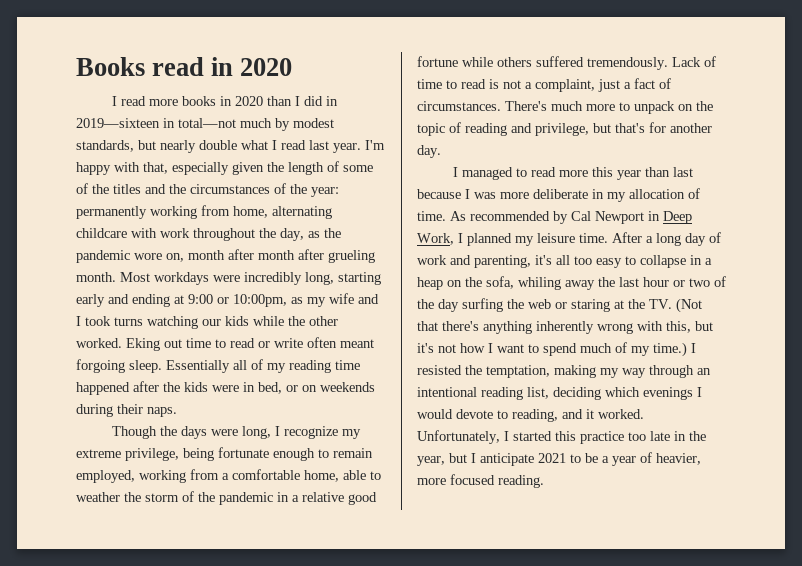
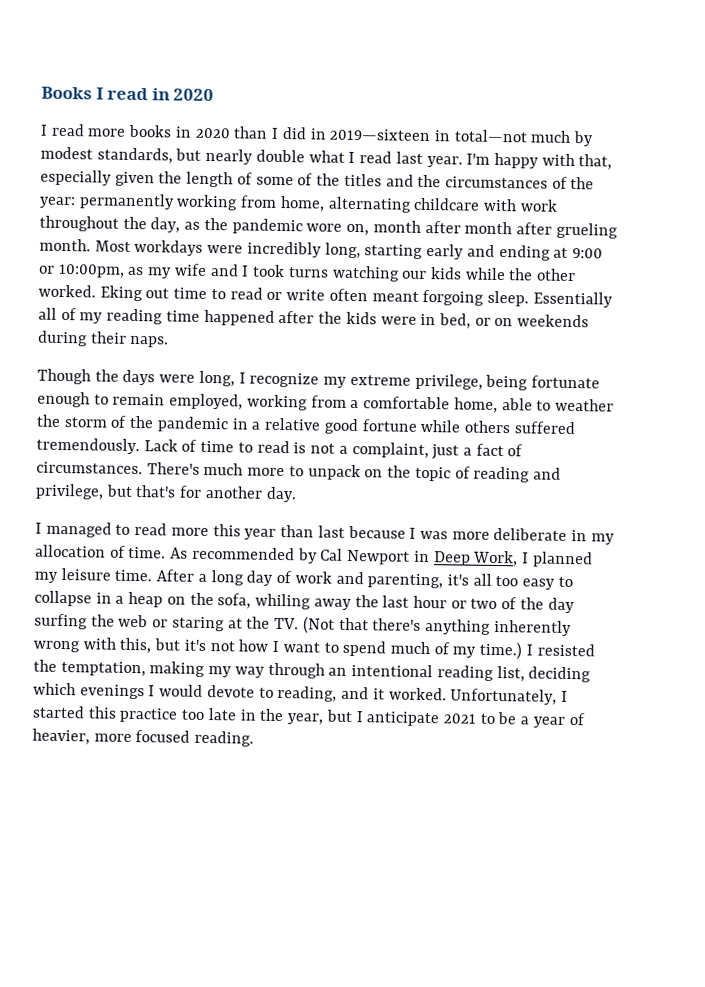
(145, 66) none -> [95,87,104,100] I

